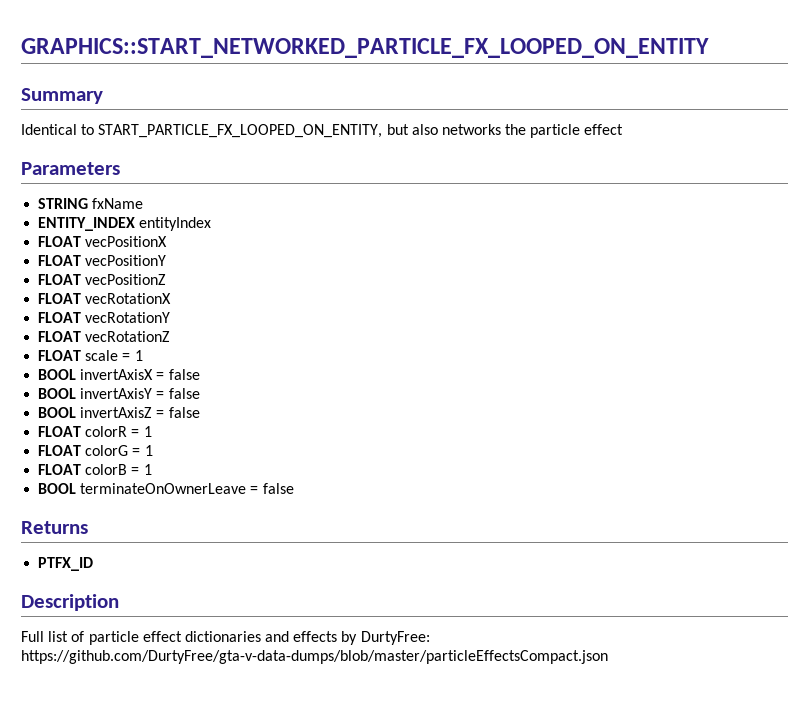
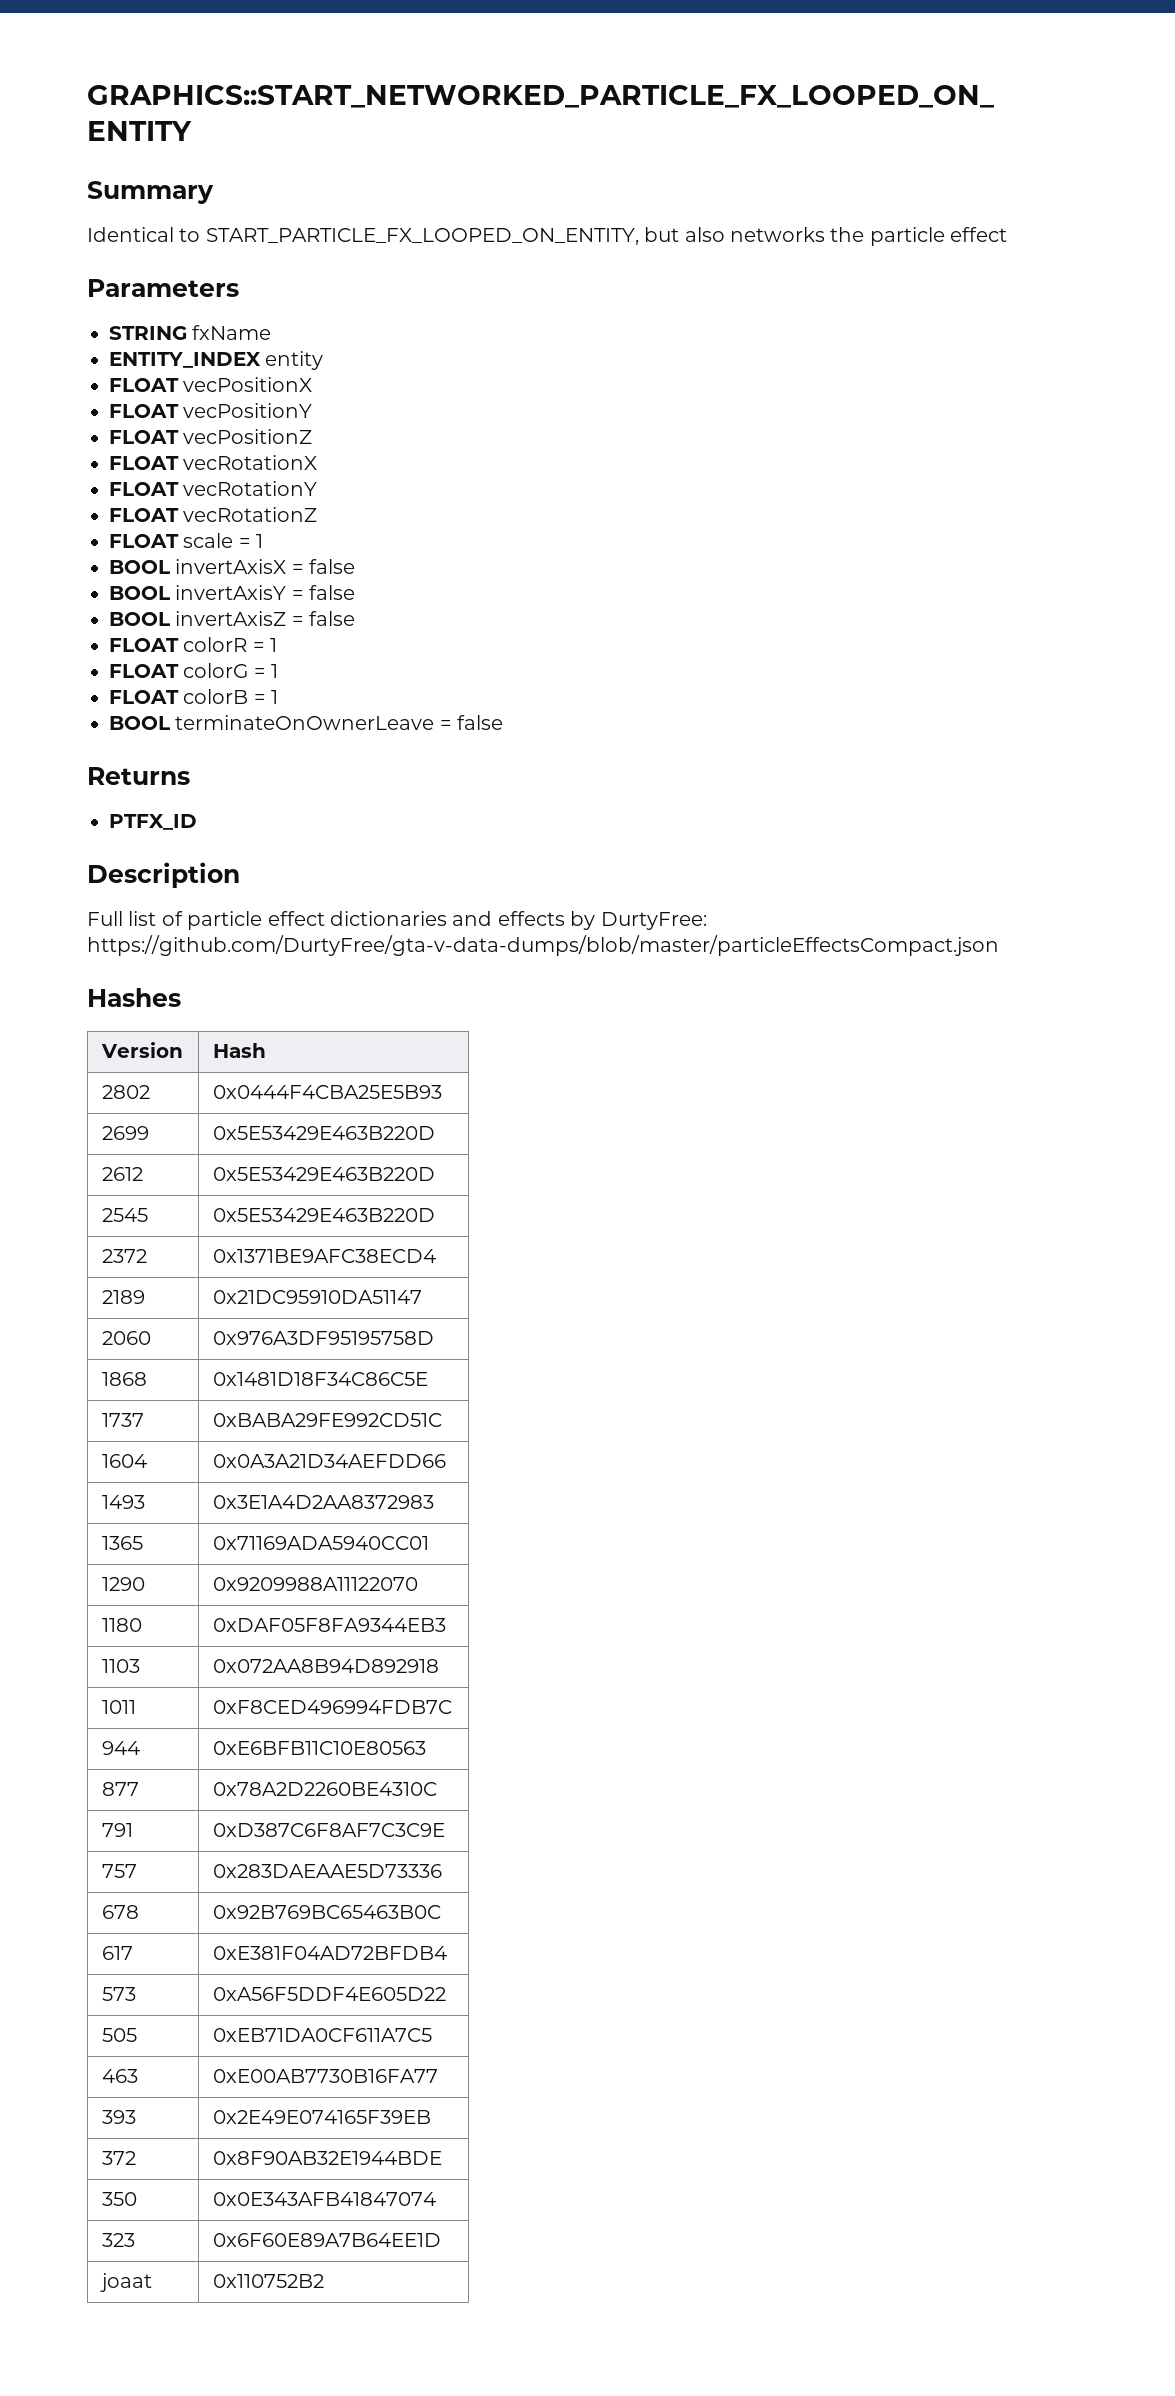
[139,217,212,231] entityIndex -> [265,351,324,370] entity
(608, 657) none -> [87,988,181,1007] [100,1042,183,1058] [212,1043,266,1058] [101,1085,150,1099] [212,1085,442,1099] [101,1126,149,1140] [212,1126,435,1140] [101,1167,143,1181] [212,1167,435,1181] [101,1208,148,1222] [212,1208,435,1222] [101,1249,147,1263] [212,1249,436,1263] [101,1290,145,1304] [212,1290,422,1304] [101,1331,151,1345] [212,1331,434,1345] [101,1372,147,1386] [212,1372,428,1386] [101,1413,144,1427] [212,1413,442,1427] [101,1454,147,1468] [212,1454,446,1468] [101,1495,145,1509] [212,1495,434,1509] [101,1536,143,1550] [212,1536,429,1550] [101,1577,145,1591] [212,1577,418,1591] [101,1618,142,1632] [212,1618,446,1632] [101,1659,140,1673] [212,1659,439,1673] [101,1700,136,1714] [212,1700,452,1714] [101,1741,140,1755] [212,1741,426,1755] [101,1782,139,1796] [212,1782,437,1796] [101,1823,133,1837] [212,1823,445,1837] [101,1864,137,1878] [212,1864,442,1878] [101,1905,139,1919] [212,1905,441,1919] [101,1946,133,1960] [212,1946,447,1960] [101,1987,136,2001] [212,1987,446,2001] [101,2028,137,2042] [212,2028,432,2042] [101,2069,138,2083] [212,2069,438,2083] [101,2110,136,2124] [212,2110,431,2124] [101,2151,136,2165] [212,2151,442,2165] [101,2192,137,2206] [212,2192,436,2206] [101,2233,135,2247] [212,2233,441,2247] [99,2273,152,2292] [212,2274,324,2288] // Hashes // Version | Hash // 2802 | 0x0444F4CBA25E5B93 // 2699 | 0x5E53429E463B220D // 2612 | 0x5E53429E463B220D // 2545 | 0x5E53429E463B220D // 2372 | 0x1371BE9AFC38ECD4 // 2189 | 0x21DC95910DA51147 // 2060 | 0x976A3DF95195758D // 1868 | 0x1481D18F34C86C5E // 1737 | 0xBABA29FE992CD51C // 1604 | 0x0A3A21D34AEFDD66 // 1493 | 0x3E1A4D2AA8372983 // 1365 | 0x71169ADA5940CC01 // 1290 | 0x9209988A11122070 // 1180 | 0xDAF05F8FA9344EB3 // 1103 | 0x072AA8B94D892918 // 1011 | 0xF8CED496994FDB7C // 944 | 0xE6BFB11C10E80563 // 877 | 0x78A2D2260BE4310C // 791 | 0xD387C6F8AF7C3C9E // 757 | 0x283DAEAAE5D73336 // 678 | 0x92B769BC65463B0C // 617 | 0xE381F04AD72BFDB4 // 573 | 0xA56F5DDF4E605D22 // 505 | 0xEB71DA0CF611A7C5 // 463 | 0xE00AB7730B16FA77 // 393 | 0x2E49E074165F39EB // 372 | 0x8F90AB32E1944BDE // 350 | 0x0E343AFB41847074 // 323 | 0x6F60E89A7B64EE1D // joaat | 0x110752B2

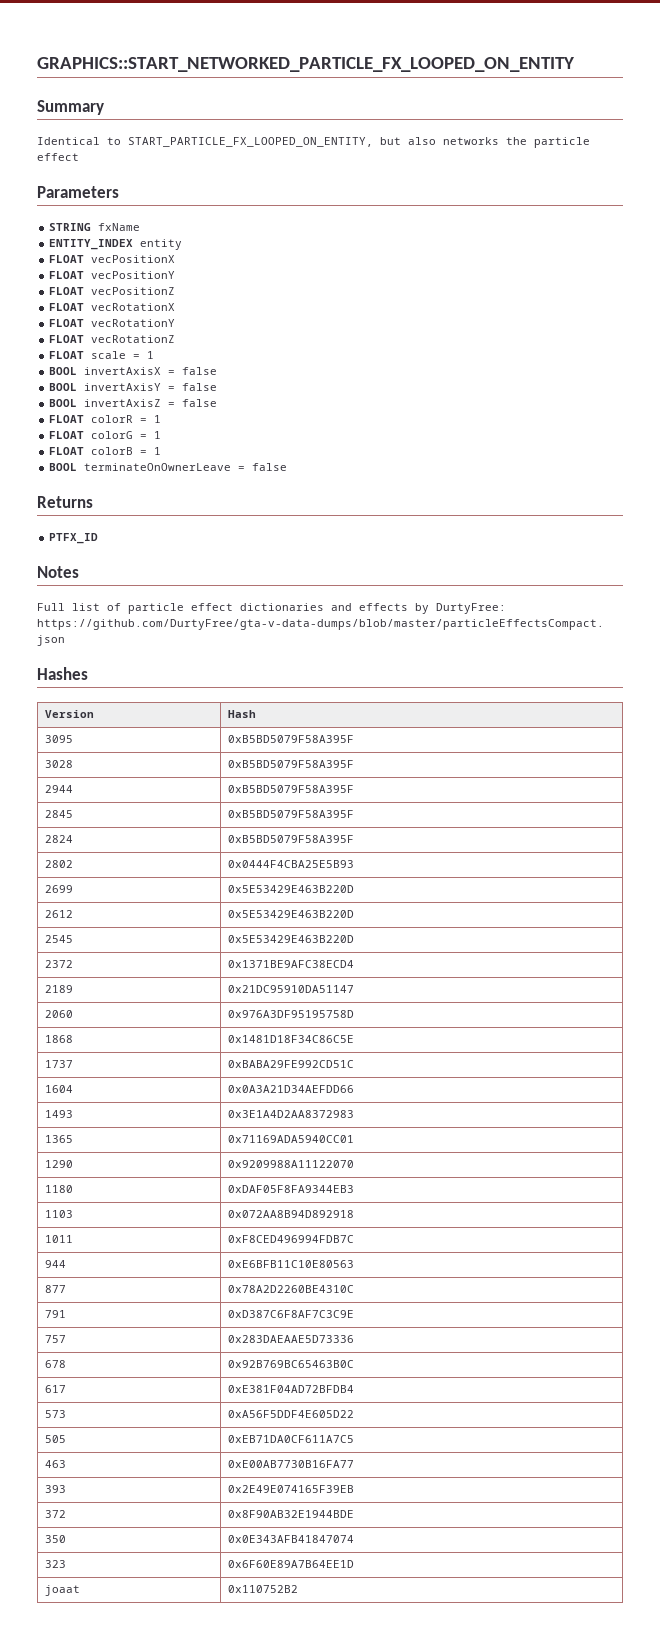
[87,862,240,888] Description -> [37,566,79,578] Notes
(266, 1050) none -> [44,735,73,743] [227,735,354,743] [44,760,73,768] [227,760,354,768] [44,785,73,793] [227,785,354,793] [44,810,73,818] [227,810,354,818] [44,835,73,843] [227,835,354,843] // 3095 | 0xB5BD5079F58A395F // 3028 | 0xB5BD5079F58A395F // 2944 | 0xB5BD5079F58A395F // 2845 | 0xB5BD5079F58A395F // 2824 | 0xB5BD5079F58A395F

